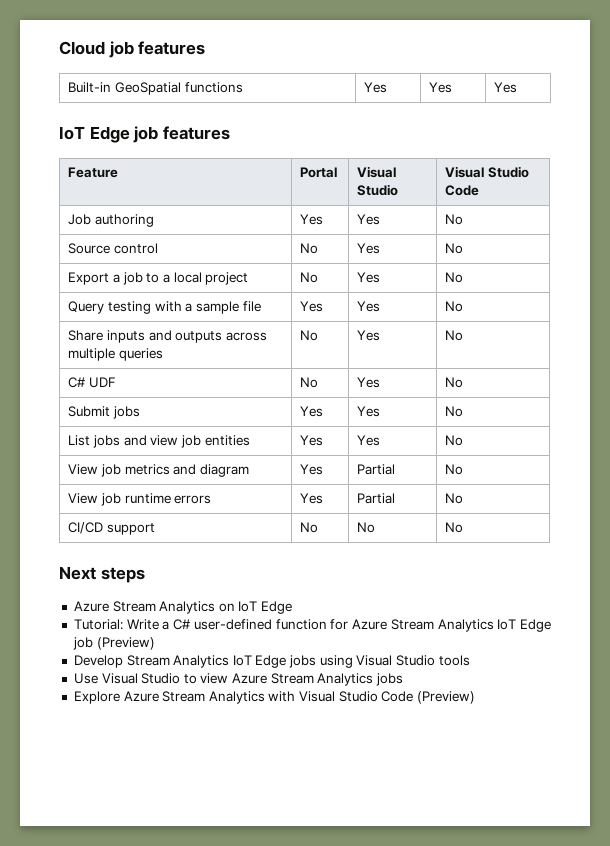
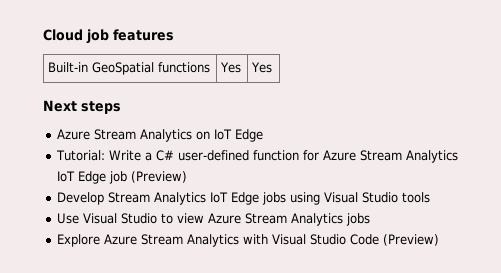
[494,82,518,93] [59,126,230,143] [68,167,119,178] [300,167,338,178] [357,166,397,178] [357,184,399,196] [445,166,530,178] [445,185,480,196] [68,214,155,227] [300,214,324,225] [357,214,381,225] [445,214,464,225] [68,243,159,254] [300,243,319,254] [357,243,381,254] [445,243,464,254] [68,272,249,285] [300,272,319,283] [357,272,381,283] [445,272,464,283] [68,301,261,314] [300,301,324,312] [357,301,381,312] [445,301,464,312] [68,330,268,343] [68,348,164,361] [300,330,319,341] [357,330,381,341] [445,330,464,341] [68,377,117,388] [300,377,319,388] [357,377,381,388] [445,377,464,388] [68,406,141,419] [300,406,324,417] [357,406,381,417] [445,406,464,417] [68,435,250,448] [300,435,324,446] [357,435,381,446] [445,435,464,446] [68,464,250,477] [300,464,324,475] [357,464,396,475] [445,464,464,475] [68,493,212,506] [300,493,324,504] [357,493,396,504] [445,493,464,504] [68,522,156,535] [300,522,319,533] [357,522,376,533] [445,522,464,533] | Yes // IoT Edge job features // Feature | Portal | Visual Studio | Visual Studio Code // Job authoring | Yes | Yes | No // Source control | No | Yes | No // Export a job to a local project | No | Yes | No // Query testing with a sample file | Yes | Yes | No // Share inputs and outputs across multiple queries | No | Yes | No // C# UDF | No | Yes | No // Submit jobs | Yes | Yes | No // List jobs and view job entities | Yes | Yes | No // View job metrics and diagram | Yes | Partial | No // View job runtime errors | Yes | Partial | No // CI/CD support | No | No | No -> (273, 67) none

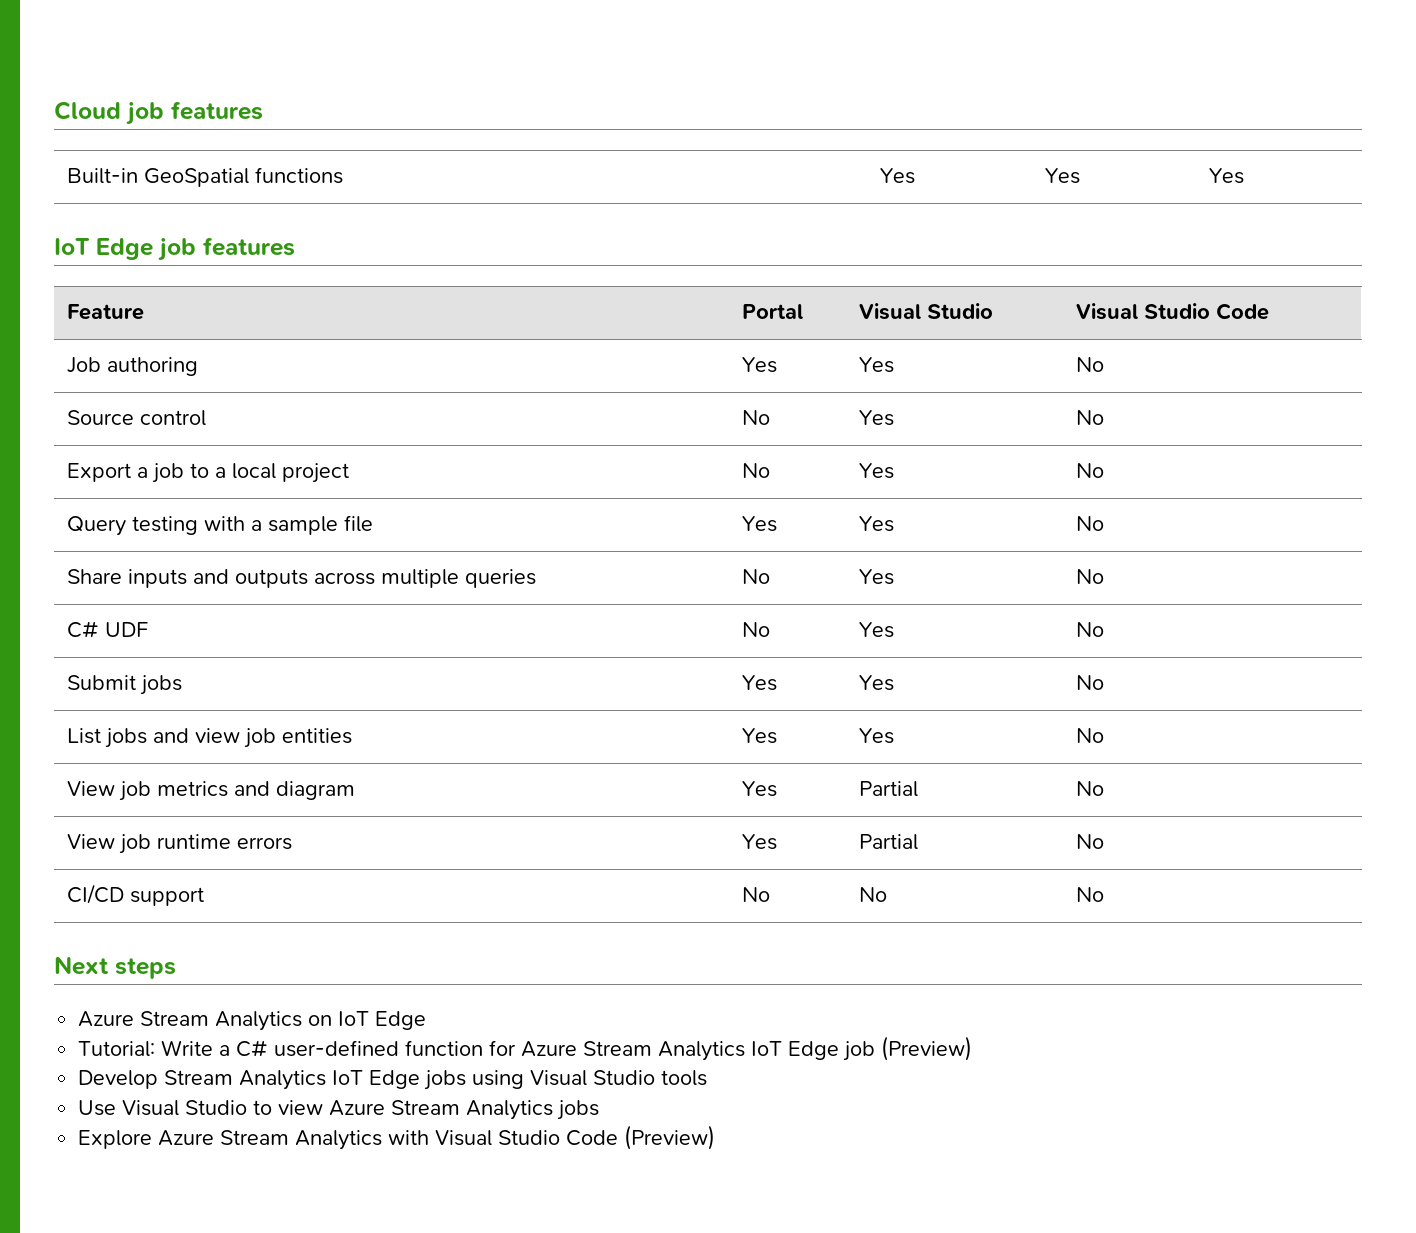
(273, 67) none -> [1208,168,1244,184] [54,237,295,261] [66,304,144,320] [741,304,803,319] [858,303,993,320] [1075,303,1269,320] [66,357,198,376] [741,357,777,373] [858,357,894,373] [1075,357,1104,372] [66,410,206,426] [741,410,770,425] [858,410,894,426] [1075,410,1104,425] [66,463,349,483] [741,463,770,478] [858,463,894,479] [1075,463,1104,478] [66,515,373,536] [741,516,777,532] [858,516,894,532] [1075,516,1104,531] [66,569,536,588] [741,569,770,584] [858,569,894,585] [1075,569,1104,584] [66,621,148,638] [741,622,770,637] [858,622,894,638] [1075,622,1104,637] [66,675,182,695] [741,675,777,691] [858,675,894,691] [1075,675,1104,690] [66,728,352,748] [741,728,777,744] [858,728,894,744] [1075,728,1104,743] [66,781,355,801] [741,781,777,797] [858,781,918,797] [1075,781,1104,796] [66,834,292,854] [741,834,777,850] [858,834,918,850] [1075,834,1104,849] [66,884,204,906] [741,887,770,902] [858,887,887,902] [1075,887,1104,902] | Yes // IoT Edge job features // Feature | Portal | Visual Studio | Visual Studio Code // Job authoring | Yes | Yes | No // Source control | No | Yes | No // Export a job to a local project | No | Yes | No // Query testing with a sample file | Yes | Yes | No // Share inputs and outputs across multiple queries | No | Yes | No // C# UDF | No | Yes | No // Submit jobs | Yes | Yes | No // List jobs and view job entities | Yes | Yes | No // View job metrics and diagram | Yes | Partial | No // View job runtime errors | Yes | Partial | No // CI/CD support | No | No | No

